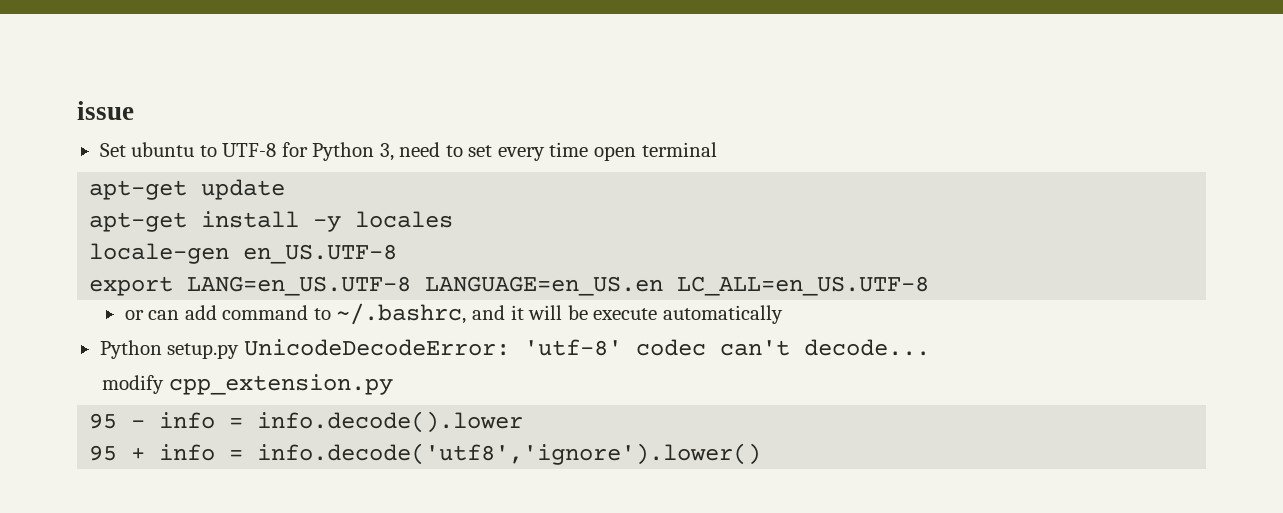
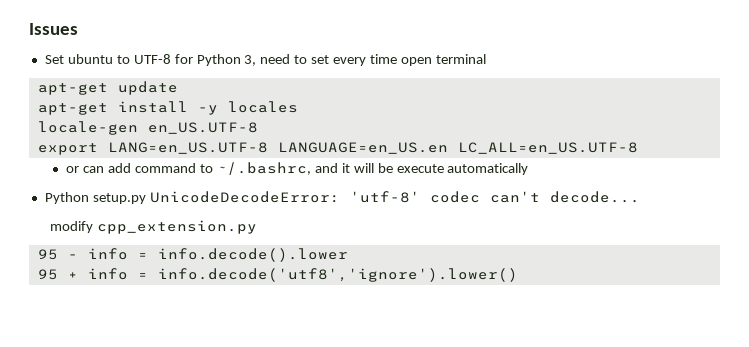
[77,101,134,120] issue -> [29,23,78,35] Issues

